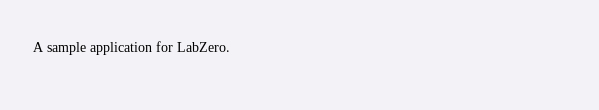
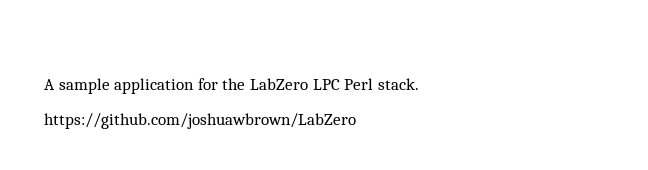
[177,42,230,52] LabZero. -> [222,78,419,90] [44,113,356,129] the LabZero LPC Perl stack. // https://github.com/joshuawbrown/LabZero

